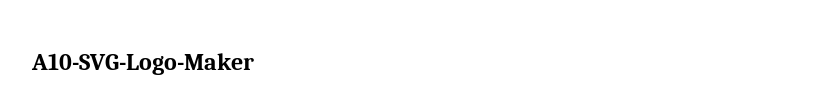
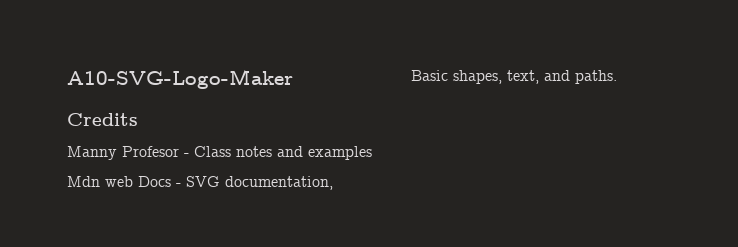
(254, 64) none -> [67,113,138,126] [67,146,372,160] [67,176,333,190] [411,70,617,84] // Credits // Manny Profesor - Class notes and examples // Mdn web Docs - SVG documentation, Basic shapes, text, and paths.

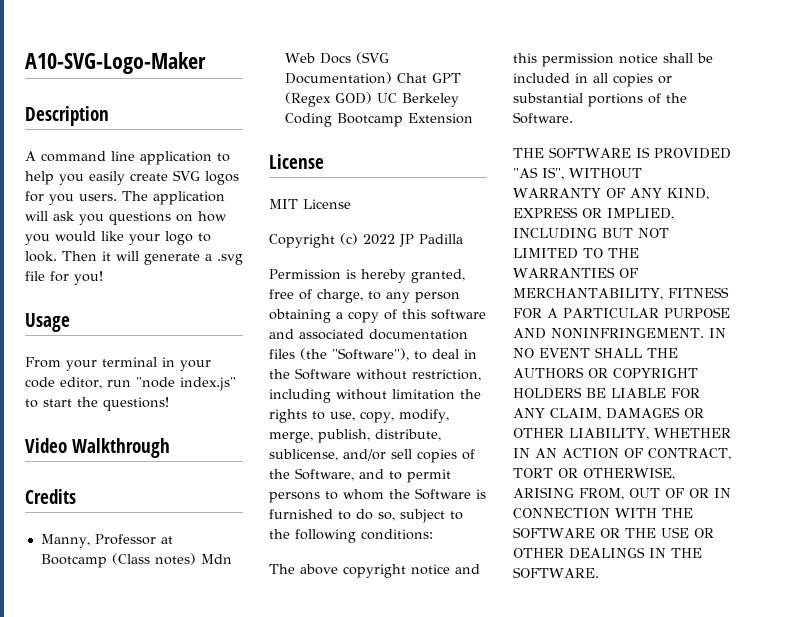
[67,113,138,126] [67,146,372,160] [67,176,333,190] [411,70,617,84] Credits // Manny Profesor - Class notes and examples // Mdn web Docs - SVG documentation, Basic shapes, text, and paths. -> [25,106,109,126] [25,151,230,165] [25,170,239,185] [25,191,225,205] [25,211,227,225] [25,231,211,245] [25,251,243,265] [25,271,103,285] [25,313,70,332] [25,357,211,371] [25,377,236,391] [25,397,169,411] [25,438,171,458] [25,489,76,504] [40,534,173,548] [40,553,232,568] [284,52,389,64] [284,72,461,84] [284,92,459,107] [284,113,473,127] [269,154,324,169] [269,199,351,209] [269,233,463,248] [269,269,465,283] [269,289,460,303] [269,309,486,323] [269,329,468,340] [269,348,477,361] [269,368,481,381] [269,389,481,403] [269,409,449,423] [269,429,441,443] [269,449,475,463] [269,468,451,483] [269,488,486,503] [269,509,463,523] [269,529,433,543] [269,564,480,578] [513,53,713,67] [513,73,672,87] [513,93,687,107] [513,112,573,124] [513,147,731,159] [513,167,642,180] [513,188,709,200] [513,207,674,220] [513,228,669,239] [513,248,639,259] [513,267,638,278] [513,287,729,300] [513,307,730,318] [513,328,726,339] [513,347,678,358] [513,367,698,378] [513,387,700,399] [513,407,704,420] [513,428,731,440] [513,448,731,460] [513,467,675,480] [513,487,731,500] [513,508,693,518] [513,527,714,538] [513,547,702,559] [513,567,599,578] Description // A command line application to help you easily create SVG logos for you users. The application will ask you questions on how you would like your logo to look. Then it will generate a .svg file for you! // Usage // From your terminal in your code editor, run "node index.js" to start the questions! // Video Walkthrough // Credits // Manny, Professor at Bootcamp (Class notes) Mdn Web Docs (SVG Documentation) Chat GPT (Regex GOD) UC Berkeley Coding Bootcamp Extension // License // MIT License // Copyright (c) 2022 JP Padilla // Permission is hereby granted, free of charge, to any person obtaining a copy of this software and associated documentation files (the "Software"), to deal in the Software without restriction, including without limitation the rights to use, copy, modify, merge, publish, distribute, sublicense, and/or sell copies of the Software, and to permit persons to whom the Software is furnished to do so, subject to the following conditions: // The above copyright notice and this permission notice shall be included in all copies or substantial portions of the Software. // THE SOFTWARE IS PROVIDED "AS IS", WITHOUT WARRANTY OF ANY KIND, EXPRESS OR IMPLIED, INCLUDING BUT NOT LIMITED TO THE WARRANTIES OF MERCHANTABILITY, FITNESS FOR A PARTICULAR PURPOSE AND NONINFRINGEMENT. IN NO EVENT SHALL THE AUTHORS OR COPYRIGHT HOLDERS BE LIABLE FOR ANY CLAIM, DAMAGES OR OTHER LIABILITY, WHETHER IN AN ACTION OF CONTRACT, TORT OR OTHERWISE, ARISING FROM, OUT OF OR IN CONNECTION WITH THE SOFTWARE OR THE USE OR OTHER DEALINGS IN THE SOFTWARE.

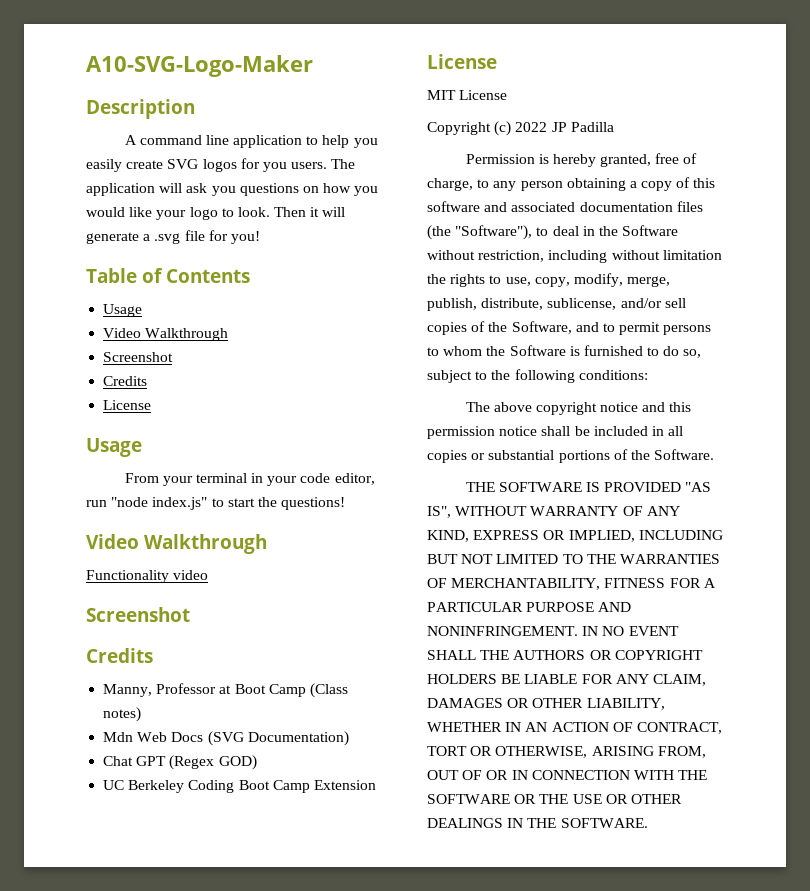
(103, 278) none -> [86,268,251,283] [103,304,143,317] [103,328,229,341] [103,352,174,362] [103,376,148,386] [103,400,152,410] // Table of Contents // Usage // Video Walkthrough // Screenshot // Credits // License
(171, 448) none -> [86,570,209,583] [86,607,190,622] // Functionality video // Screenshot
[40,554,107,568] Bootcamp -> [234,684,306,697] Boot Camp
(196, 559) none -> (142, 714) //
(392, 78) none -> (349, 738) //
(372, 98) none -> (257, 762) //
[336,113,403,127] Bootcamp -> [238,780,310,793] Boot Camp

